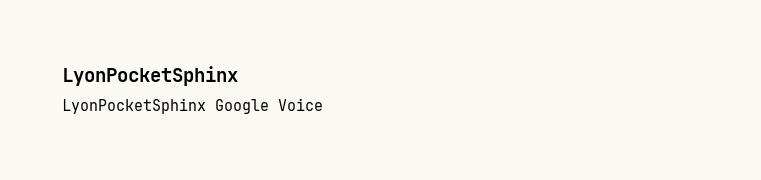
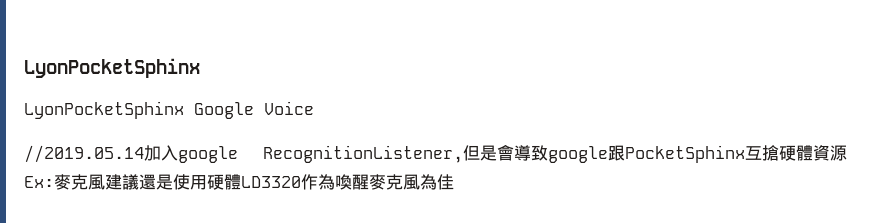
(323, 104) none -> [24,144,847,163] [24,174,454,190] // //2019.05.14加入google RecognitionListener,但是會導致google跟PocketSphinx互搶硬體資源Ex:麥克風建議還是使用硬體LD3320作為喚醒麥克風為佳

